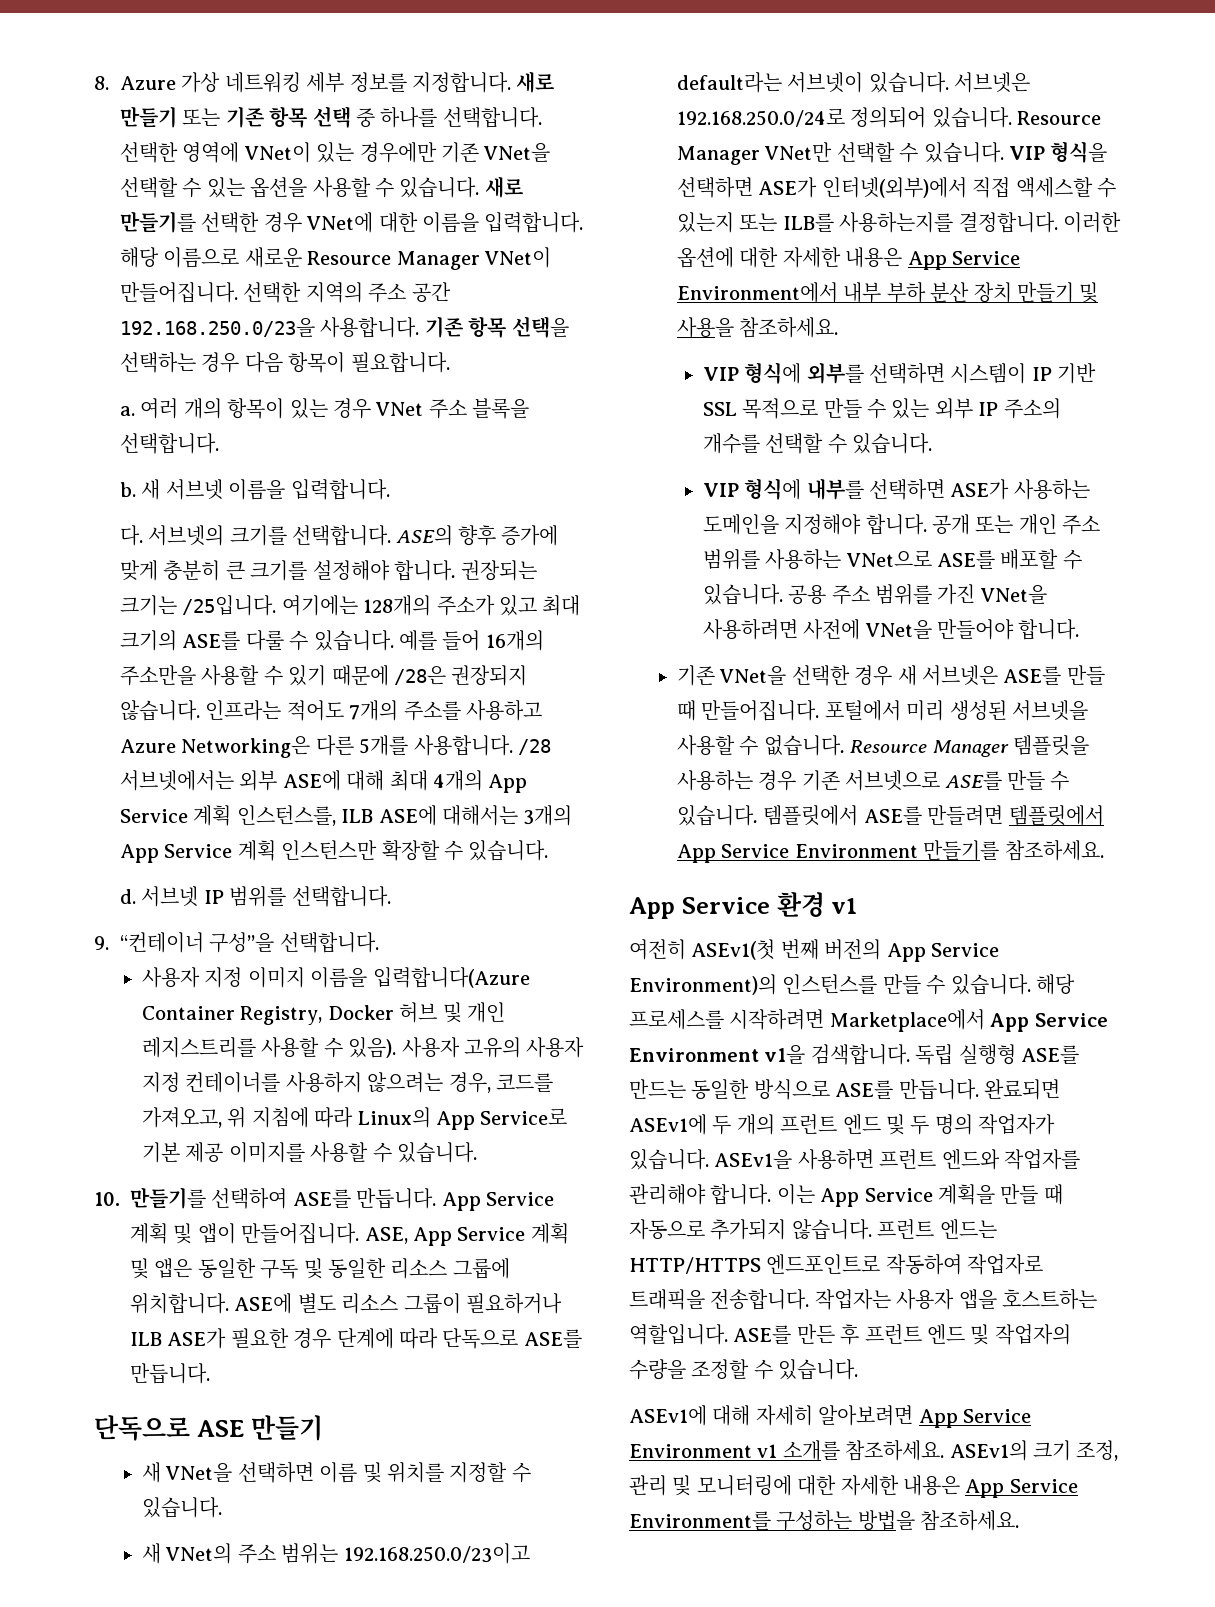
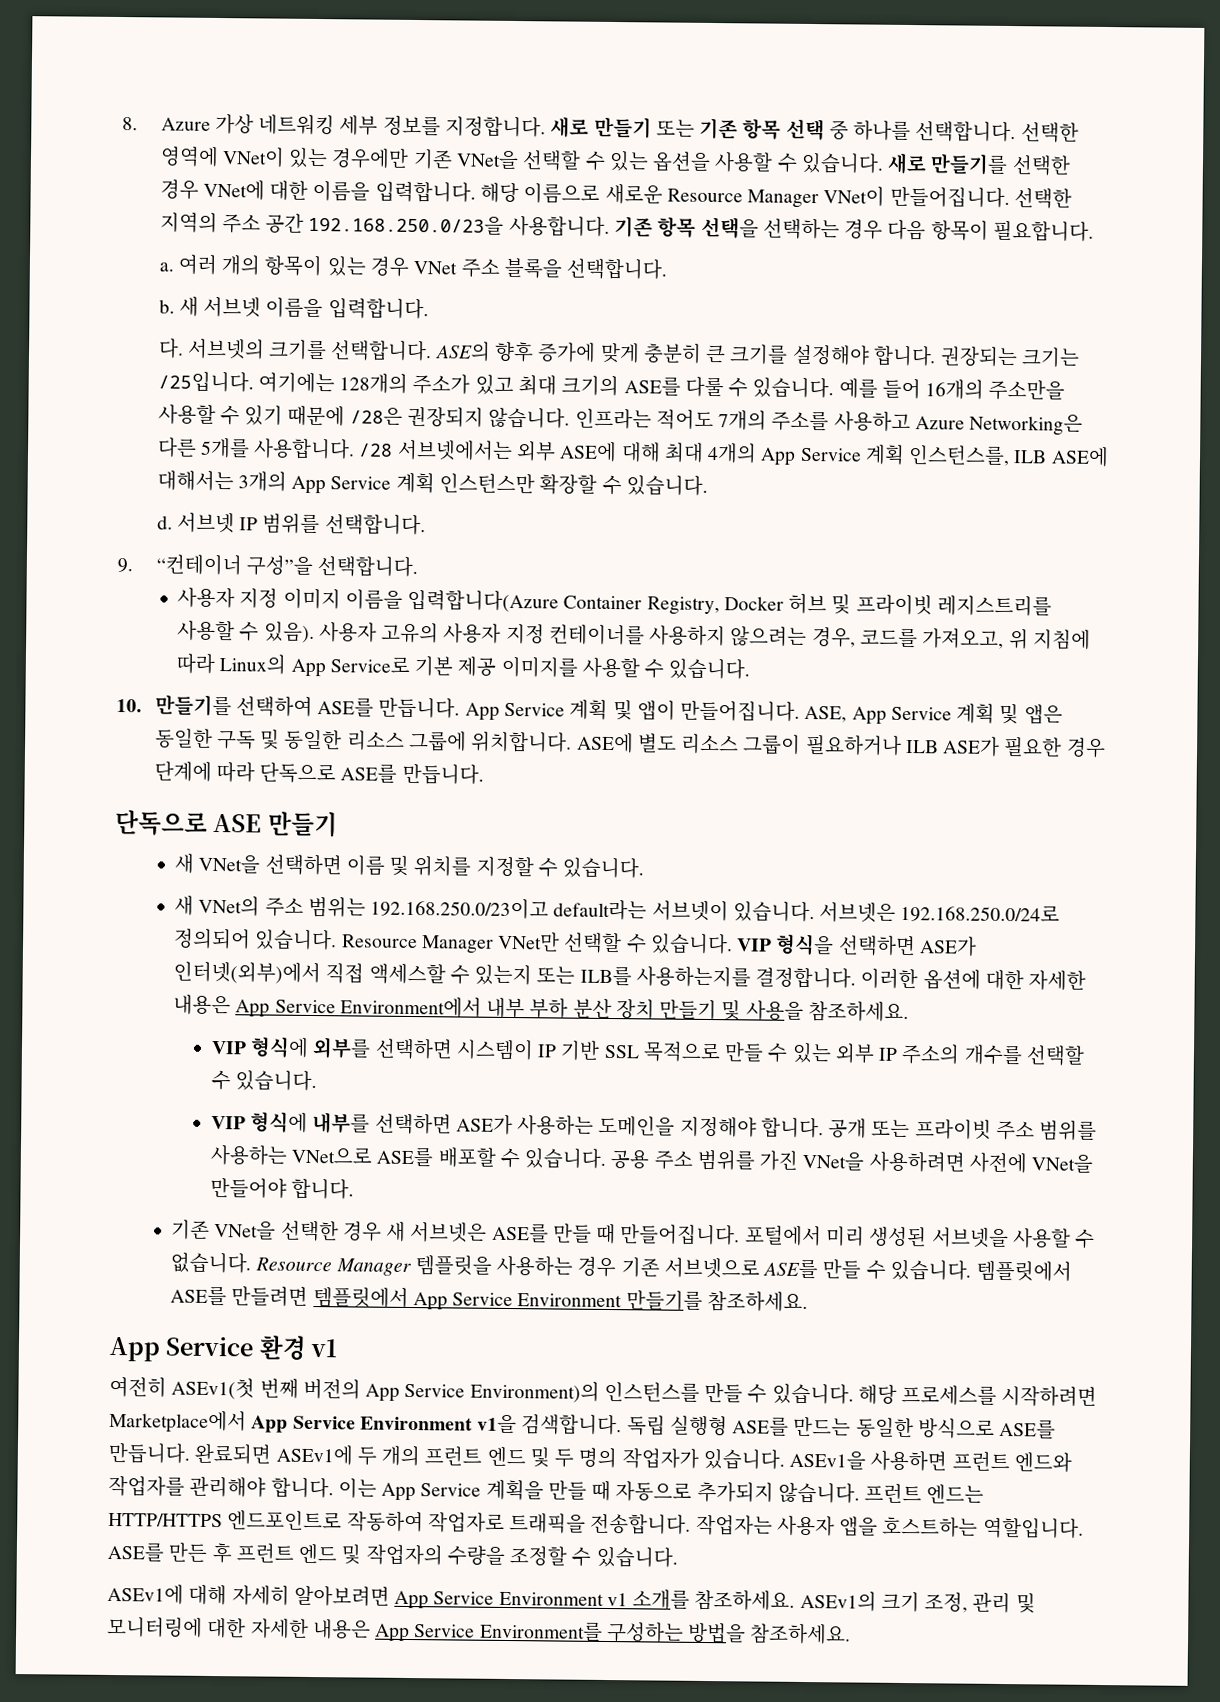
[466,1002,505,1023] 개인 -> [855,594,933,616] 프라이빗
[1018,514,1057,535] 개인 -> [914,1119,992,1140] 프라이빗

